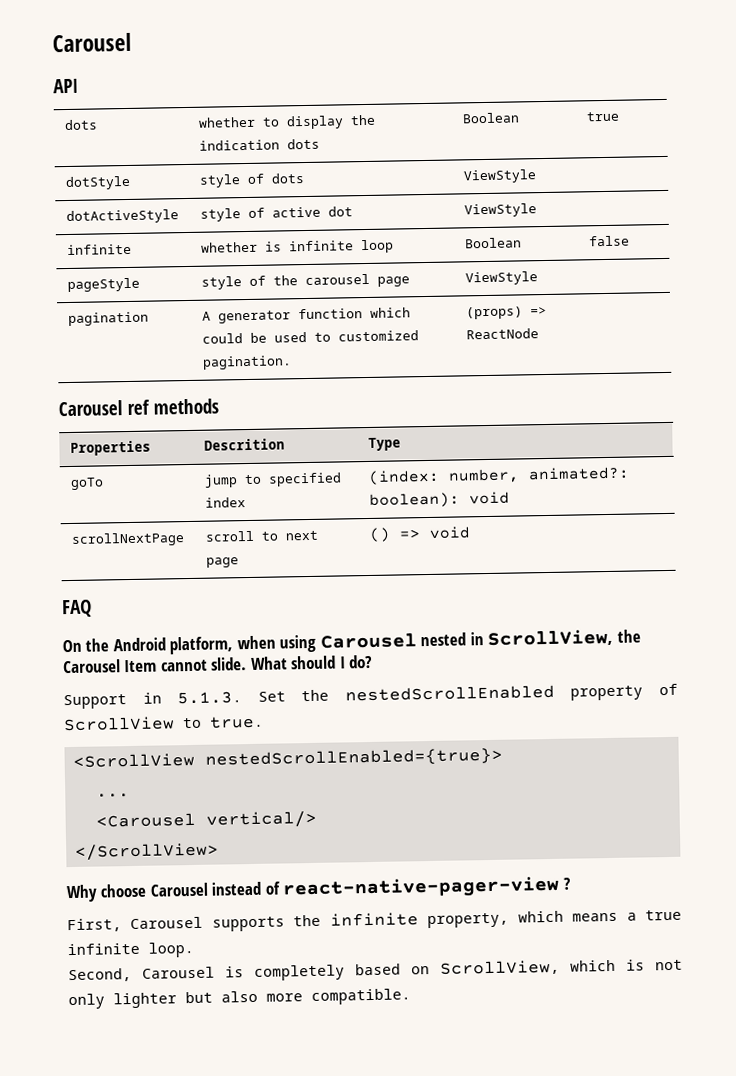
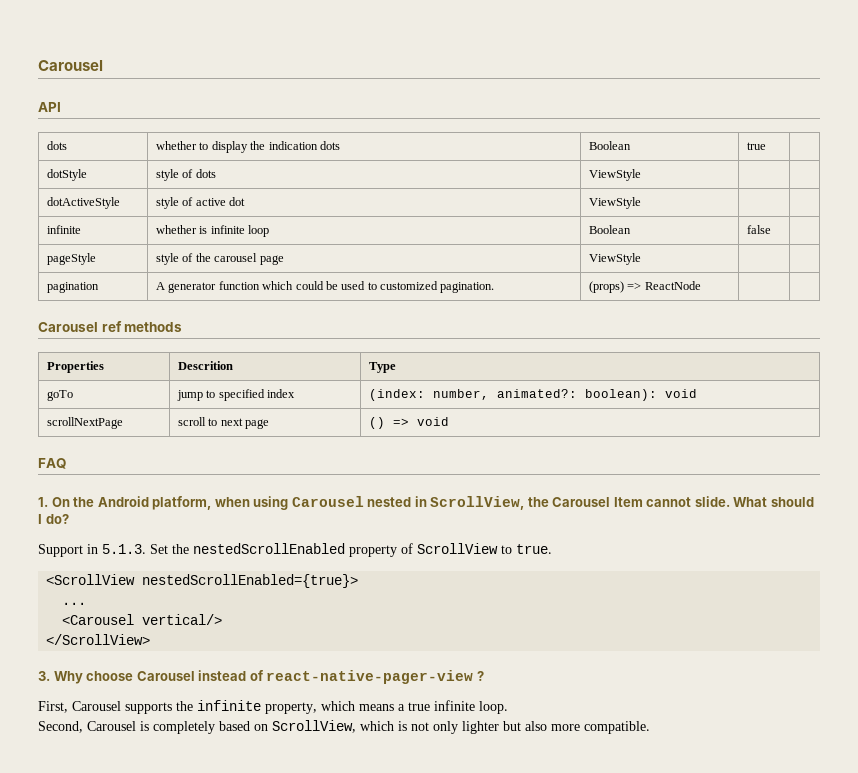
(92, 608) none -> [38,497,48,507] 1.
(219, 851) none -> [38,671,50,681] 3.

